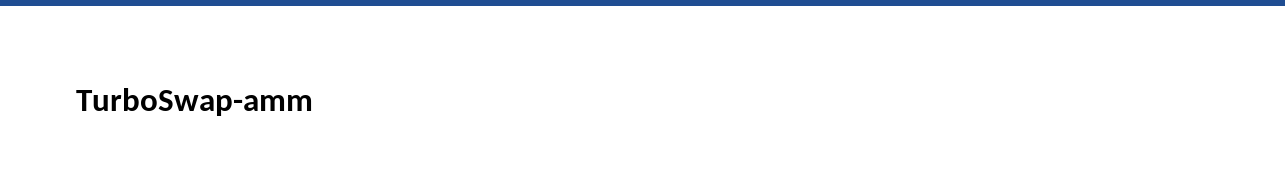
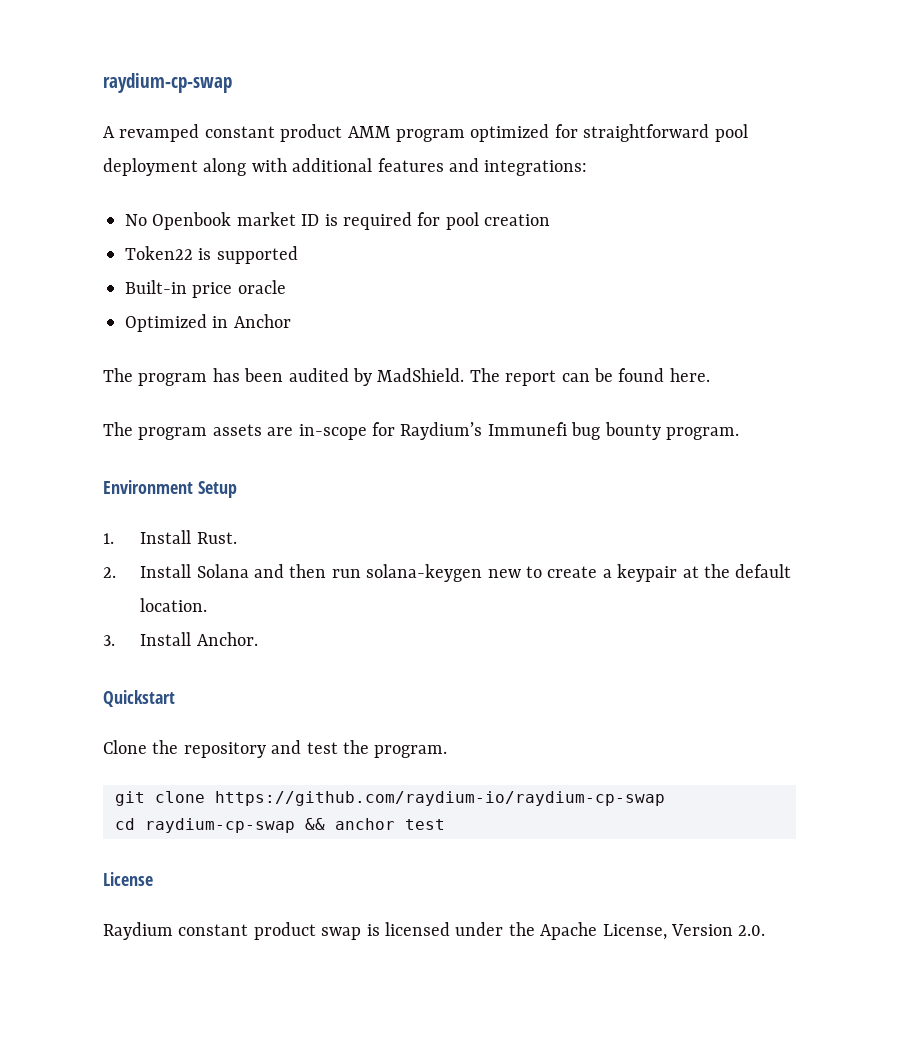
[76,88,313,116] TurboSwap-amm -> [103,73,232,93] [103,124,748,142] [103,158,588,176] [125,212,551,230] [125,246,298,264] [125,280,286,298] [125,314,291,332] [103,368,710,386] [103,422,739,440] [103,480,237,498] [103,530,237,544] [103,564,792,582] [140,598,208,612] [103,632,258,646] [103,690,175,707] [103,740,448,758] [115,791,665,806] [115,818,445,833] [103,872,153,886] [103,922,766,940] raydium-cp-swap // A revamped constant product AMM program optimized for straightforward pool deployment along with additional features and integrations: // No Openbook market ID is required for pool creation // Token22 is supported // Built-in price oracle // Optimized in Anchor // The program has been audited by MadShield. The report can be found here. // The program assets are in-scope for Raydium’s Immunefi bug bounty program. // Environment Setup // 1. Install Rust. // 2. Install Solana and then run solana-keygen new to create a keypair at the default location. // 3. Install Anchor. // Quickstart // Clone the repository and test the program. // git clone https://github.com/raydium-io/raydium-cp-swap // cd raydium-cp-swap && anchor test // License // Raydium constant product swap is licensed under the Apache License, Version 2.0.

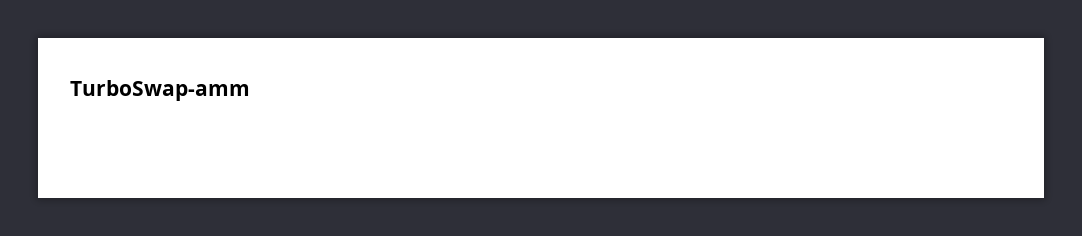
[103,73,232,93] [103,124,748,142] [103,158,588,176] [125,212,551,230] [125,246,298,264] [125,280,286,298] [125,314,291,332] [103,368,710,386] [103,422,739,440] [103,480,237,498] [103,530,237,544] [103,564,792,582] [140,598,208,612] [103,632,258,646] [103,690,175,707] [103,740,448,758] [115,791,665,806] [115,818,445,833] [103,872,153,886] [103,922,766,940] raydium-cp-swap // A revamped constant product AMM program optimized for straightforward pool deployment along with additional features and integrations: // No Openbook market ID is required for pool creation // Token22 is supported // Built-in price oracle // Optimized in Anchor // The program has been audited by MadShield. The report can be found here. // The program assets are in-scope for Raydium’s Immunefi bug bounty program. // Environment Setup // 1. Install Rust. // 2. Install Solana and then run solana-keygen new to create a keypair at the default location. // 3. Install Anchor. // Quickstart // Clone the repository and test the program. // git clone https://github.com/raydium-io/raydium-cp-swap // cd raydium-cp-swap && anchor test // License // Raydium constant product swap is licensed under the Apache License, Version 2.0. -> [70,80,250,101] TurboSwap-amm

